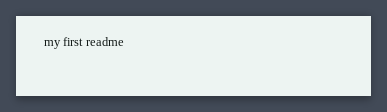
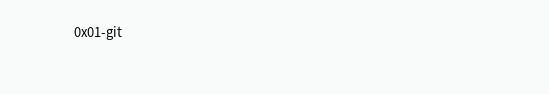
[44,37,124,49] my first readme -> [74,26,122,40] 0x01-git

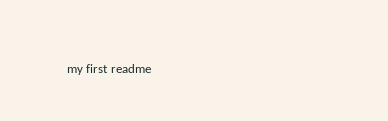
[74,26,122,40] 0x01-git -> [67,64,151,75] my first readme

